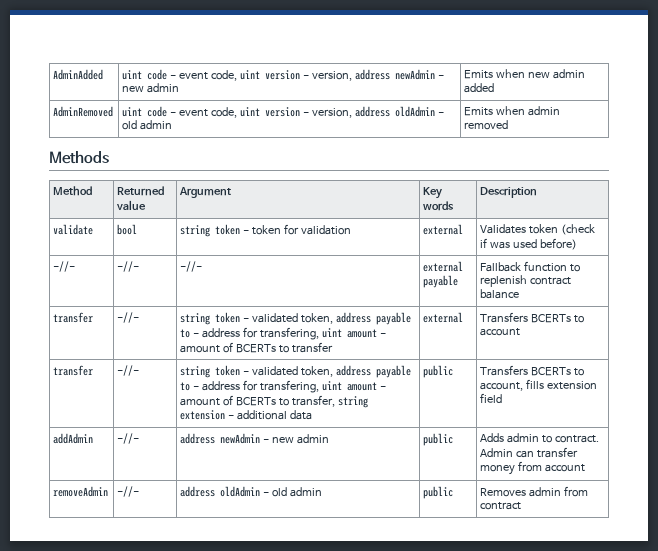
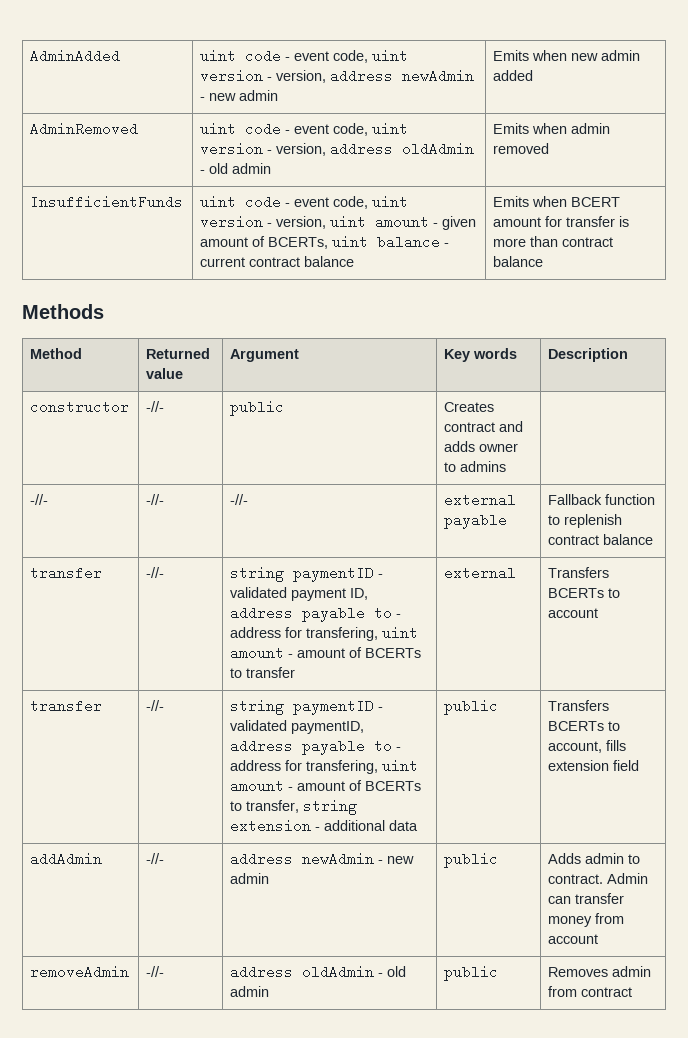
(509, 125) none -> [30,195,184,209] [200,195,409,209] [200,215,477,230] [200,235,450,249] [200,256,355,267] [493,196,621,207] [493,216,630,227] [493,236,614,247] [493,256,544,267] // InsufficientFunds | uint code - event code, uint version - version, uint amount - given amount of BCERTs, uint balance - current contract balance | Emits when BCERT amount for transfer is more than contract balance
[53,224,94,235] [117,224,138,235] [180,224,352,237] [423,224,464,235] [480,224,596,235] [480,238,578,250] validate | bool | string token - token for validation | external | Validates token (check if was used before) -> [30,400,130,414] [146,401,165,412] [230,400,285,416] [444,402,495,412] [444,421,524,432] [444,441,519,452] [444,461,507,472] constructor | -//- | public | Creates contract and adds owner to admins |
[215,312,334,324] token - validated token, -> [293,566,384,582] [230,587,369,601] paymentID - validated payment ID,
[215,365,334,377] token - validated token, -> [293,699,384,715] [230,720,365,734] paymentID - validated paymentID,

